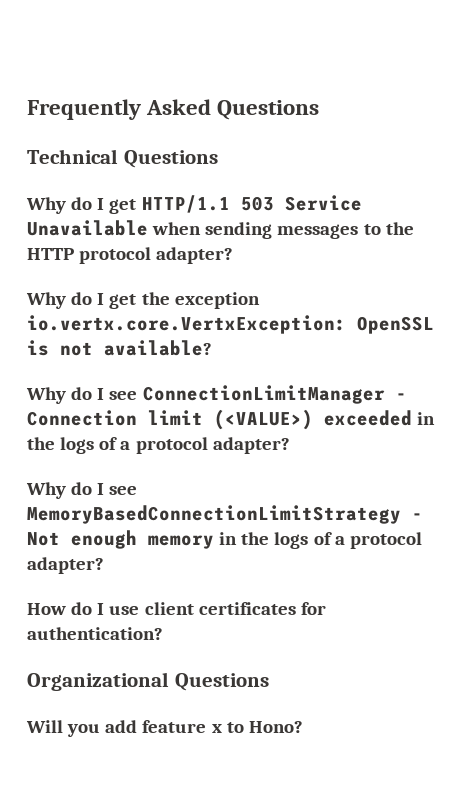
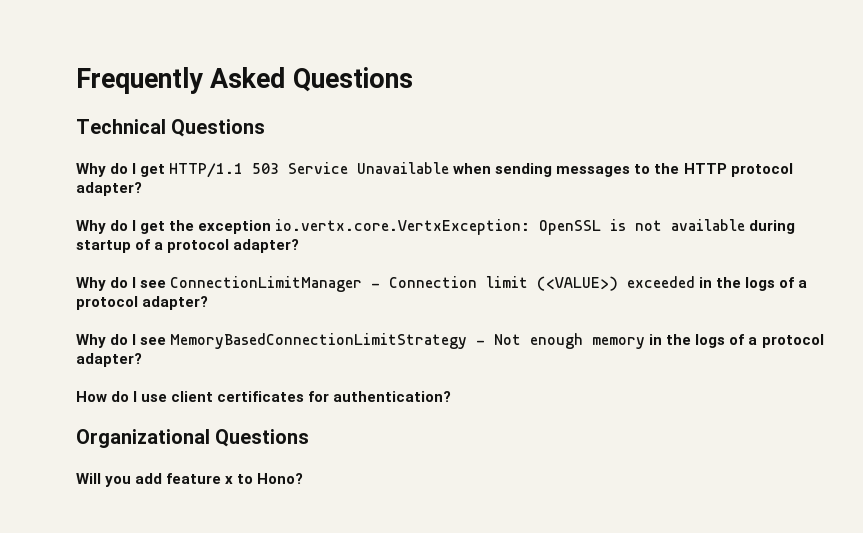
[104,340,212,356] available? -> [671,219,796,234] [76,239,300,253] available during startup of a protocol adapter?

